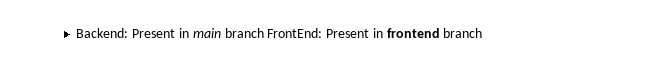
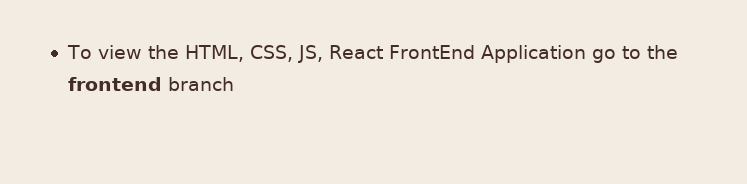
[76,28,383,38] Backend: Present in main branch FrontEnd: Present in -> [66,45,678,63] To view the HTML, CSS, JS, React FrontEnd Application go to the

